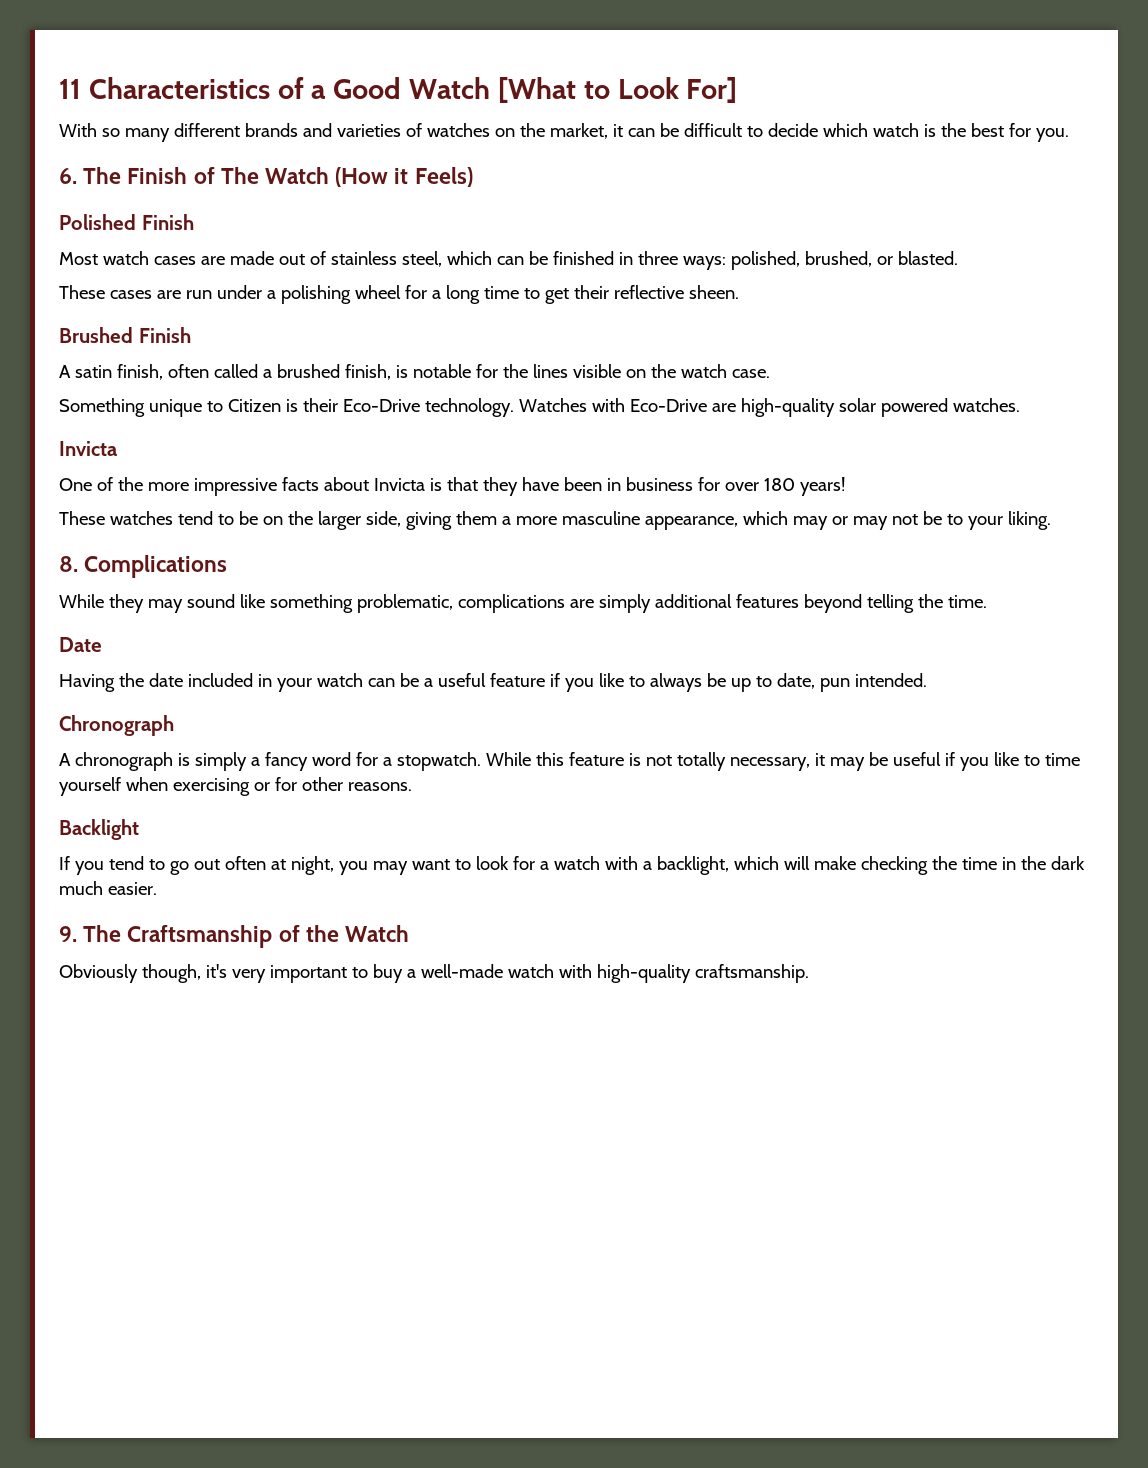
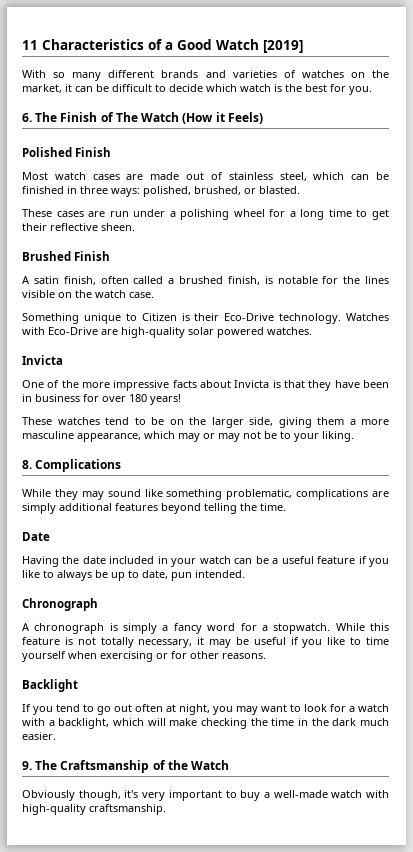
[497,77,738,103] [What to Look For] -> [263,40,303,53] [2019]

